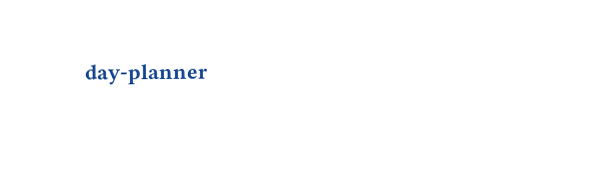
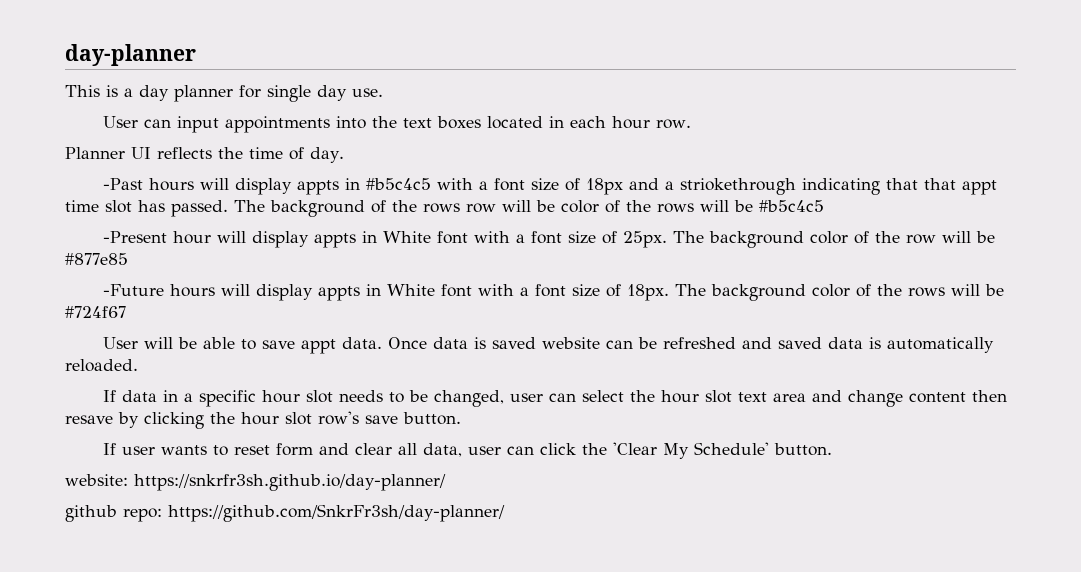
(208, 74) none -> [65,85,383,102] [102,116,691,133] [65,147,344,163] [102,178,997,195] [65,200,824,217] [102,231,995,248] [65,253,128,265] [102,284,1004,301] [65,306,126,318] [102,337,994,354] [65,359,138,372] [102,390,1007,407] [65,411,461,429] [102,442,832,459] [65,474,446,491] [65,504,505,522] // This is a day planner for single day use. // User can input appointments into the text boxes located in each hour row. // Planner UI reflects the time of day. // -Past hours will display appts in #b5c4c5 with a font size of 18px and a striokethrough indicating that that appt time slot has passed. The background of the rows row will be color of the rows will be #b5c4c5 // -Present hour will display appts in White font with a font size of 25px. The background color of the row will be #877e85 // -Future hours will display appts in White font with a font size of 18px. The background color of the rows will be #724f67 // User will be able to save appt data. Once data is saved website can be refreshed and saved data is automatically reloaded. // If data in a specific hour slot needs to be changed, user can select the hour slot text area and change content then resave by clicking the hour slot row's save button. // If user wants to reset form and clear all data, user can click the 'Clear My Schedule' button. // website: https://snkrfr3sh.github.io/day-planner/ // github repo: https://github.com/SnkrFr3sh/day-planner/

